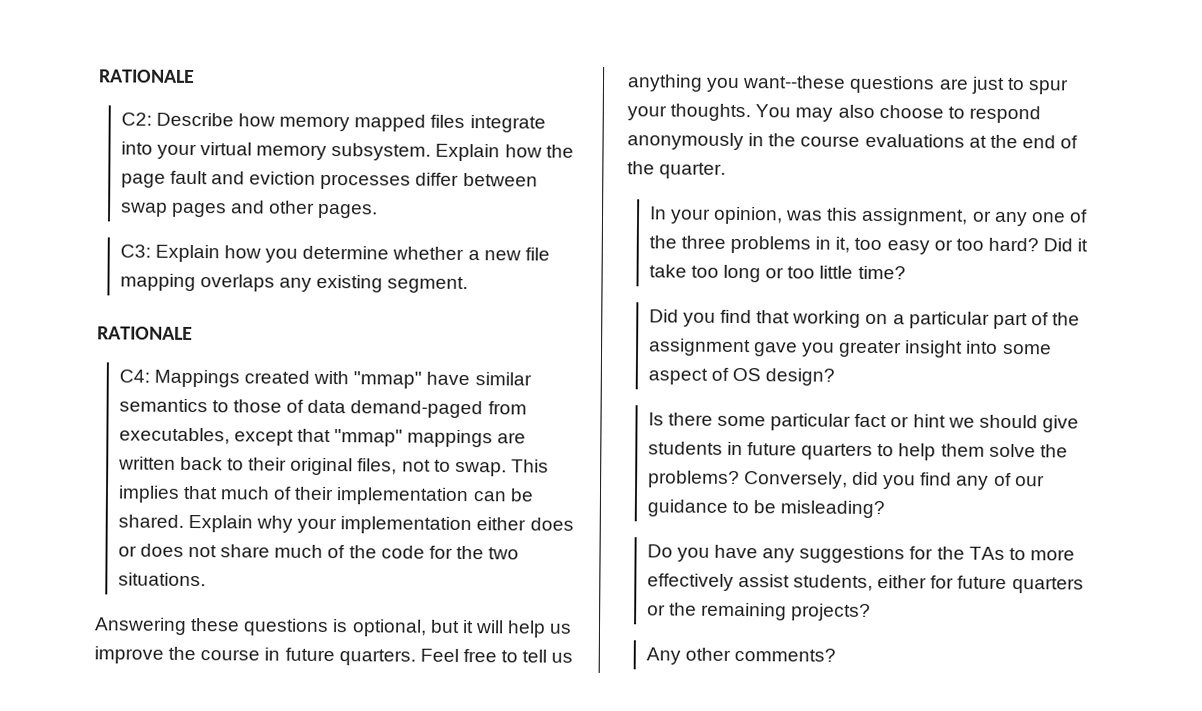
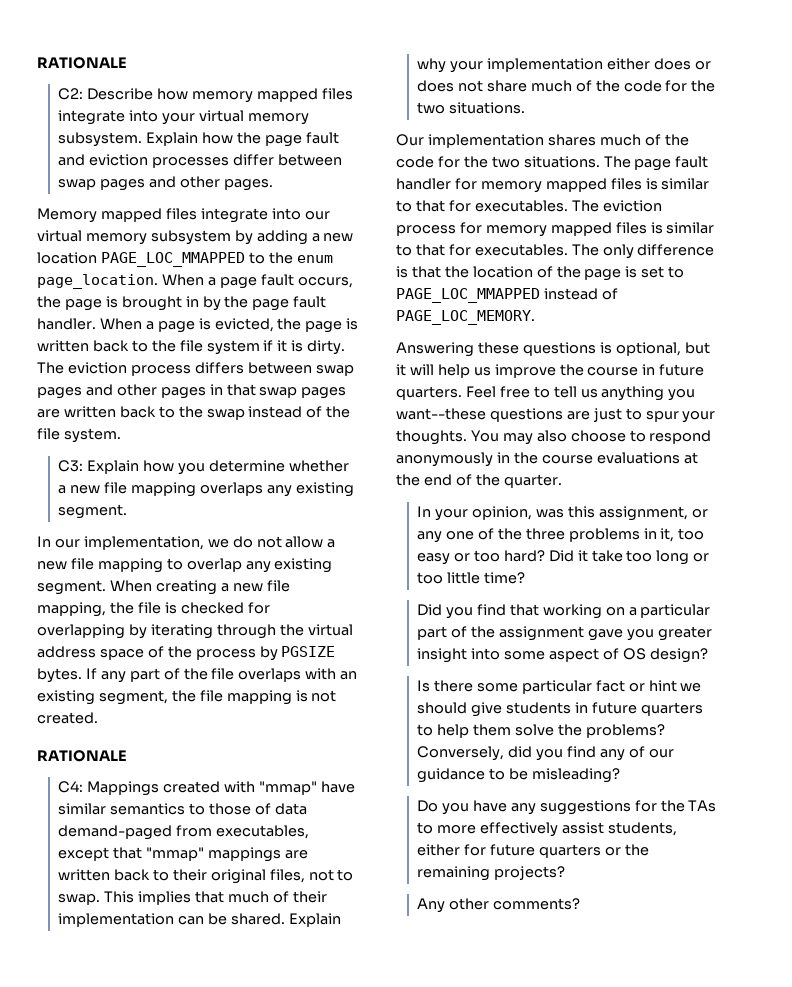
(379, 211) none -> [37,208,330,223] [37,230,354,245] [37,252,333,267] [37,274,353,289] [37,296,327,311] [37,318,359,333] [37,340,346,355] [37,362,354,376] [37,384,347,399] [37,406,351,420] [37,428,121,443] // Memory mapped files integrate into our virtual memory subsystem by adding a new location PAGE_LOC_MMAPPED to the enum page_location. When a page fault occurs, the page is brought in by the page fault handler. When a page is evicted, the page is written back to the file system if it is dirty. The eviction process differs between swap pages and other pages in that swap pages are written back to the swap instead of the file system.
(469, 285) none -> [37,536,336,550] [37,558,333,573] [37,580,290,595] [37,602,270,617] [37,624,353,639] [37,646,336,661] [37,668,358,683] [37,690,337,705] [37,712,98,724] // In our implementation, we do not allow a new file mapping to overlap any existing segment. When creating a new file mapping, the file is checked for overlapping by iterating through the virtual address space of the process by PGSIZE bytes. If any part of the file overlaps with an existing segment, the file mapping is not created.
(206, 579) none -> [396,134,689,148] [396,156,709,171] [396,178,710,193] [396,200,662,212] [396,222,715,237] [396,244,715,259] [396,266,685,281] [396,288,618,303] [396,310,535,325] // Our implementation shares much of the code for the two situations. The page fault handler for memory mapped files is similar to that for executables. The eviction process for memory mapped files is similar to that for executables. The only difference is that the location of the page is set to PAGE_LOC_MMAPPED instead of PAGE_LOC_MEMORY.

